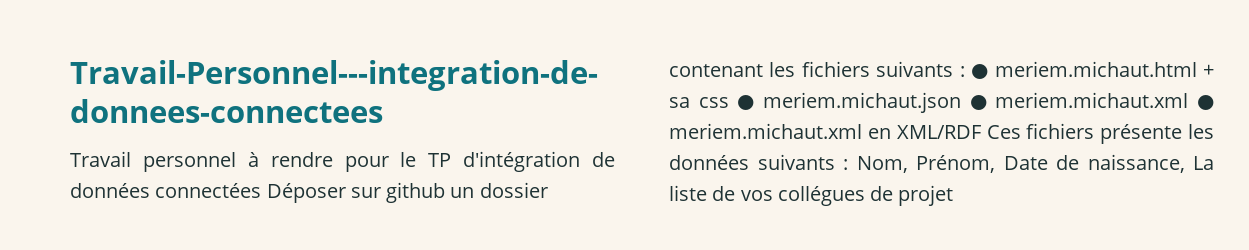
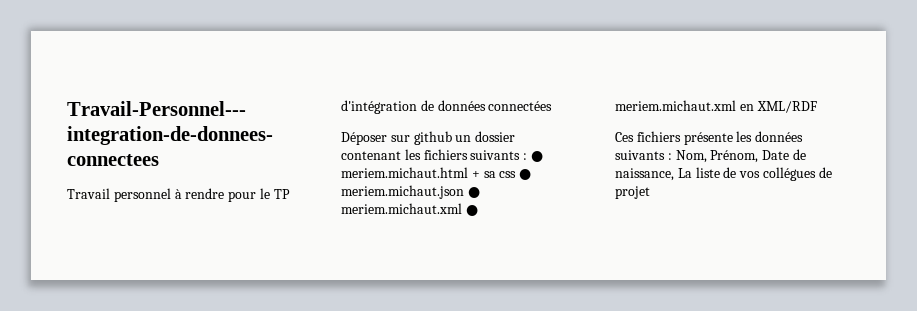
(262, 190) none -> (553, 106) //
(981, 132) none -> (817, 107) //

